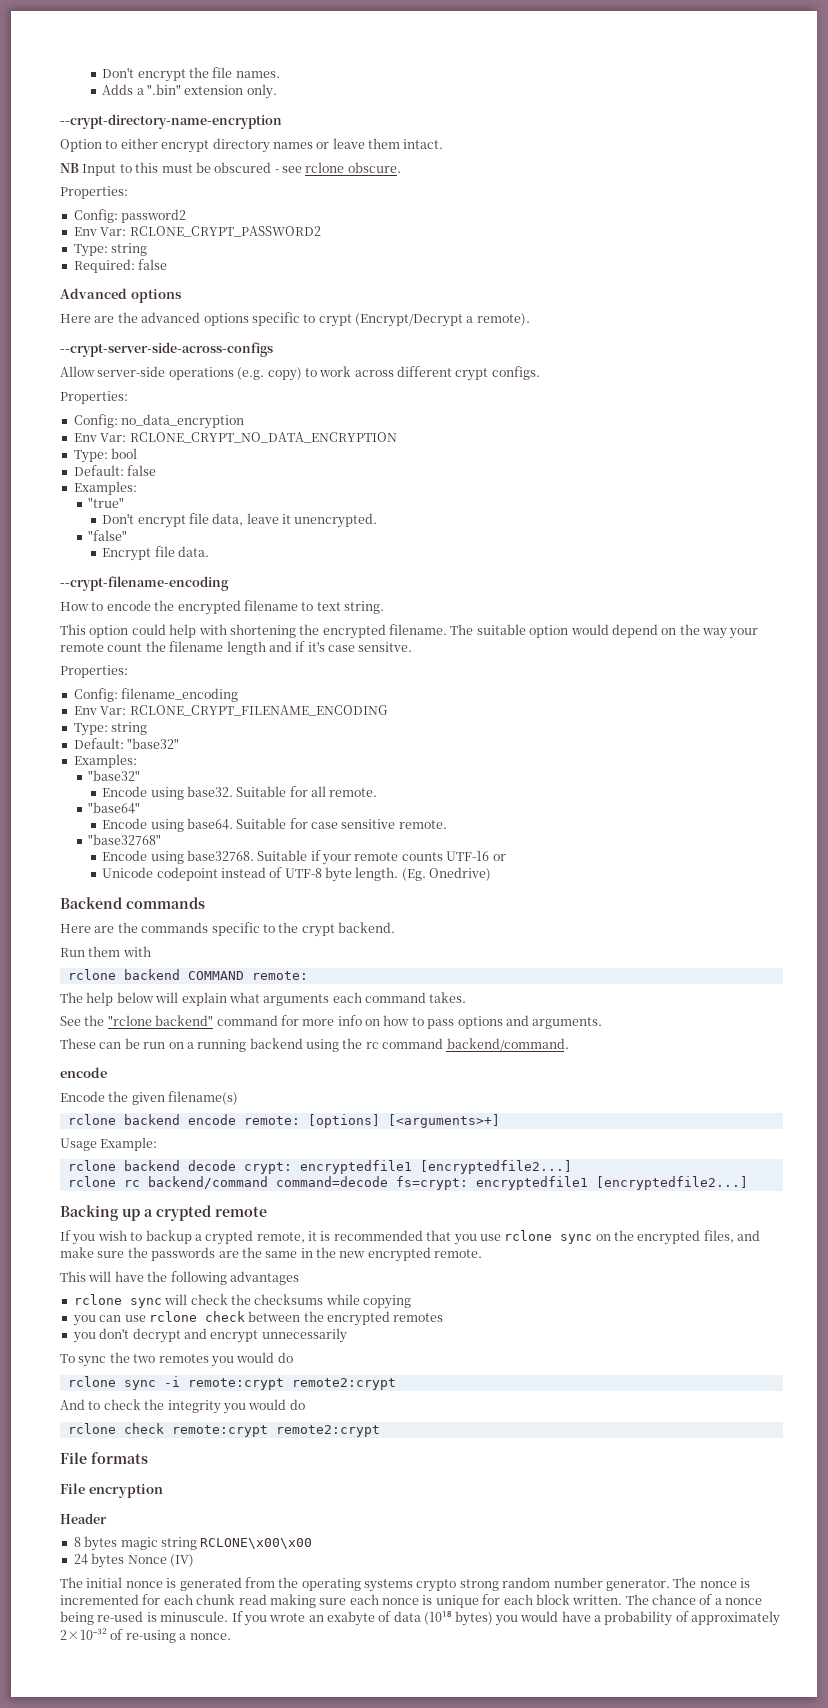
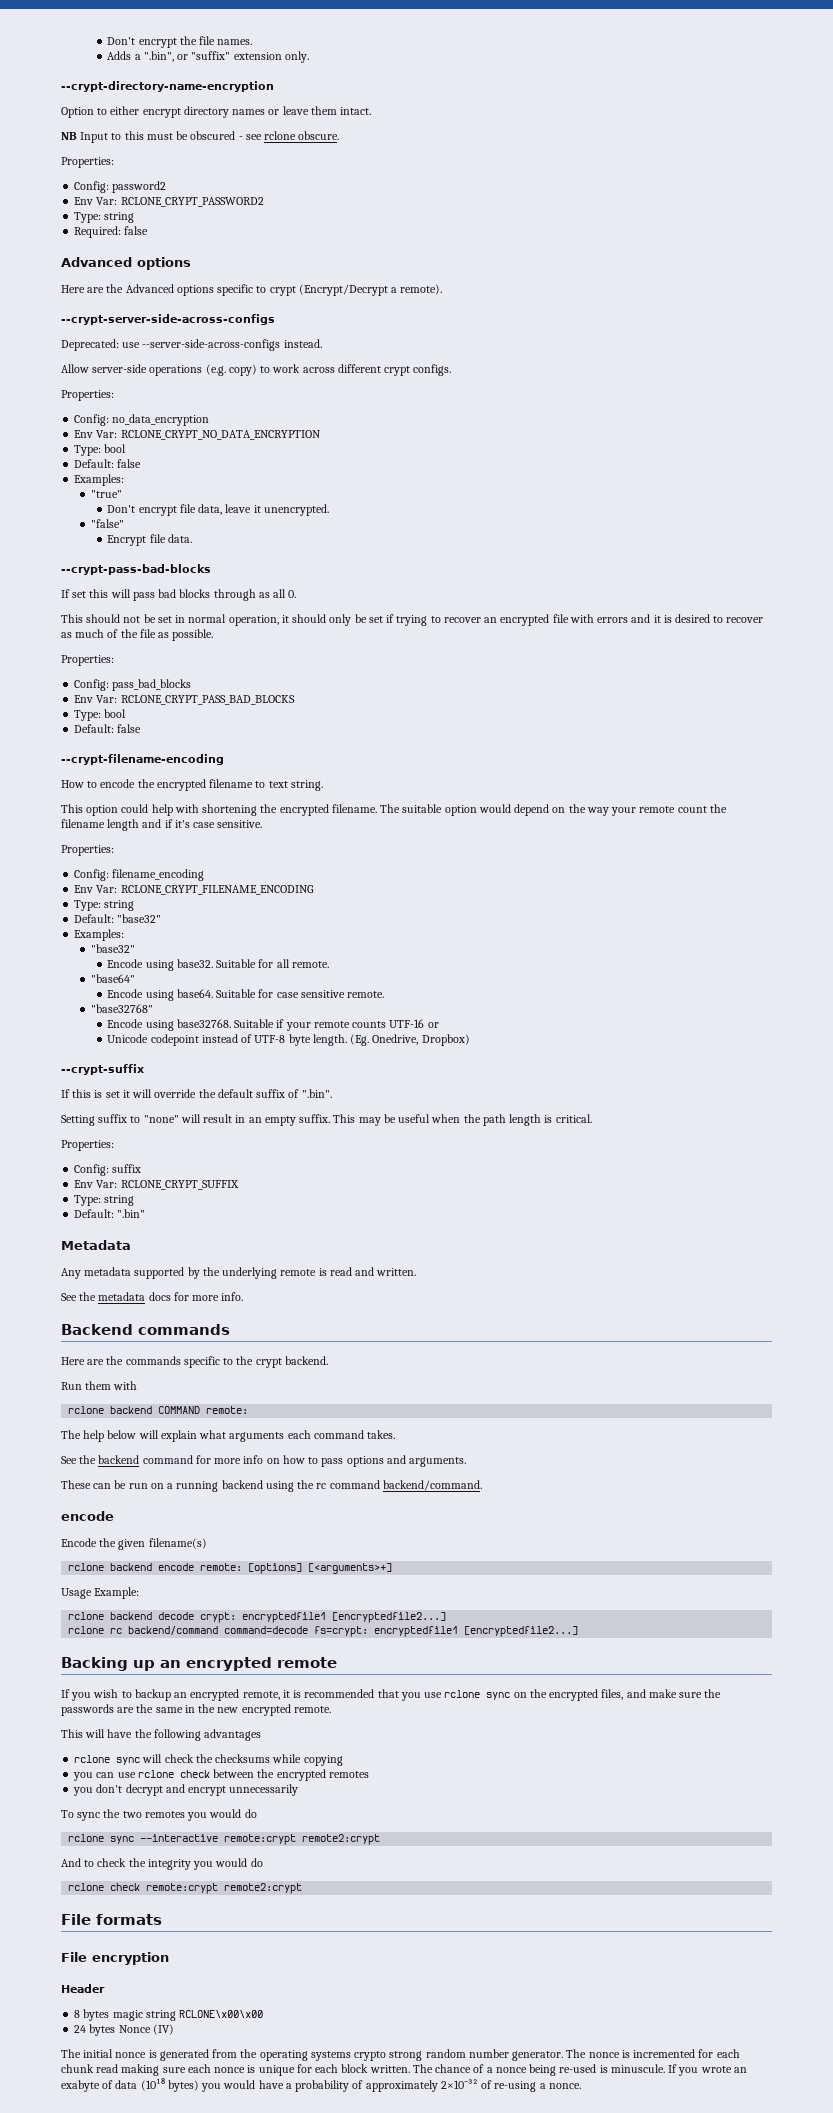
[146,84,181,95] ".bin" -> [143,51,231,62] ".bin", or "suffix"
[141,312,201,323] advanced -> [125,284,174,293] Advanced
(273, 349) none -> [61,339,322,351] // Deprecated: use --server-side-across-configs instead.
(209, 551) none -> [61,564,211,575] [61,589,297,601] [61,614,764,626] [61,629,214,641] [61,655,114,666] [74,679,192,691] [74,695,295,705] [74,709,127,721] [74,724,142,733] // --crypt-pass-bad-blocks // If set this will pass bad blocks through as all 0. // This should not be set in normal operation, it should only be set if trying to recover an encrypted file with errors and it is desired to recover as much of the file as possible. // Properties: // Config: pass_bad_blocks // Env Var: RCLONE_CRYPT_PASS_BAD_BLOCKS // Type: bool // Default: false
[358,642,413,652] sensitve. -> [217,820,263,828] sensitive.
[429,867,492,881] Onedrive) -> [372,1034,470,1046] [61,1064,144,1075] [61,1089,332,1098] [61,1114,592,1126] [61,1140,114,1151] [74,1164,142,1176] [74,1180,239,1190] [74,1195,135,1206] [74,1209,146,1218] [61,1240,131,1250] [61,1267,417,1279] [61,1292,244,1301] Onedrive, Dropbox) // --crypt-suffix // If this is set it will override the default suffix of ".bin". // Setting suffix to "none" will result in an empty suffix. This may be useful when the path length is critical. // Properties: // Config: suffix // Env Var: RCLONE_CRYPT_SUFFIX // Type: string // Default: ".bin" // Metadata // Any metadata supported by the underlying remote is read and written. // See the metadata docs for more info.
[107,1015,214,1026] "rclone backend" -> [98,1455,140,1464] backend
[144,1205,211,1221] a crypted -> [160,1657,272,1671] an encrypted
[194,1230,254,1245] a crypted -> [174,1689,240,1701] an encrypted
[163,1376,180,1387] -i -> [140,1834,219,1842] --interactive

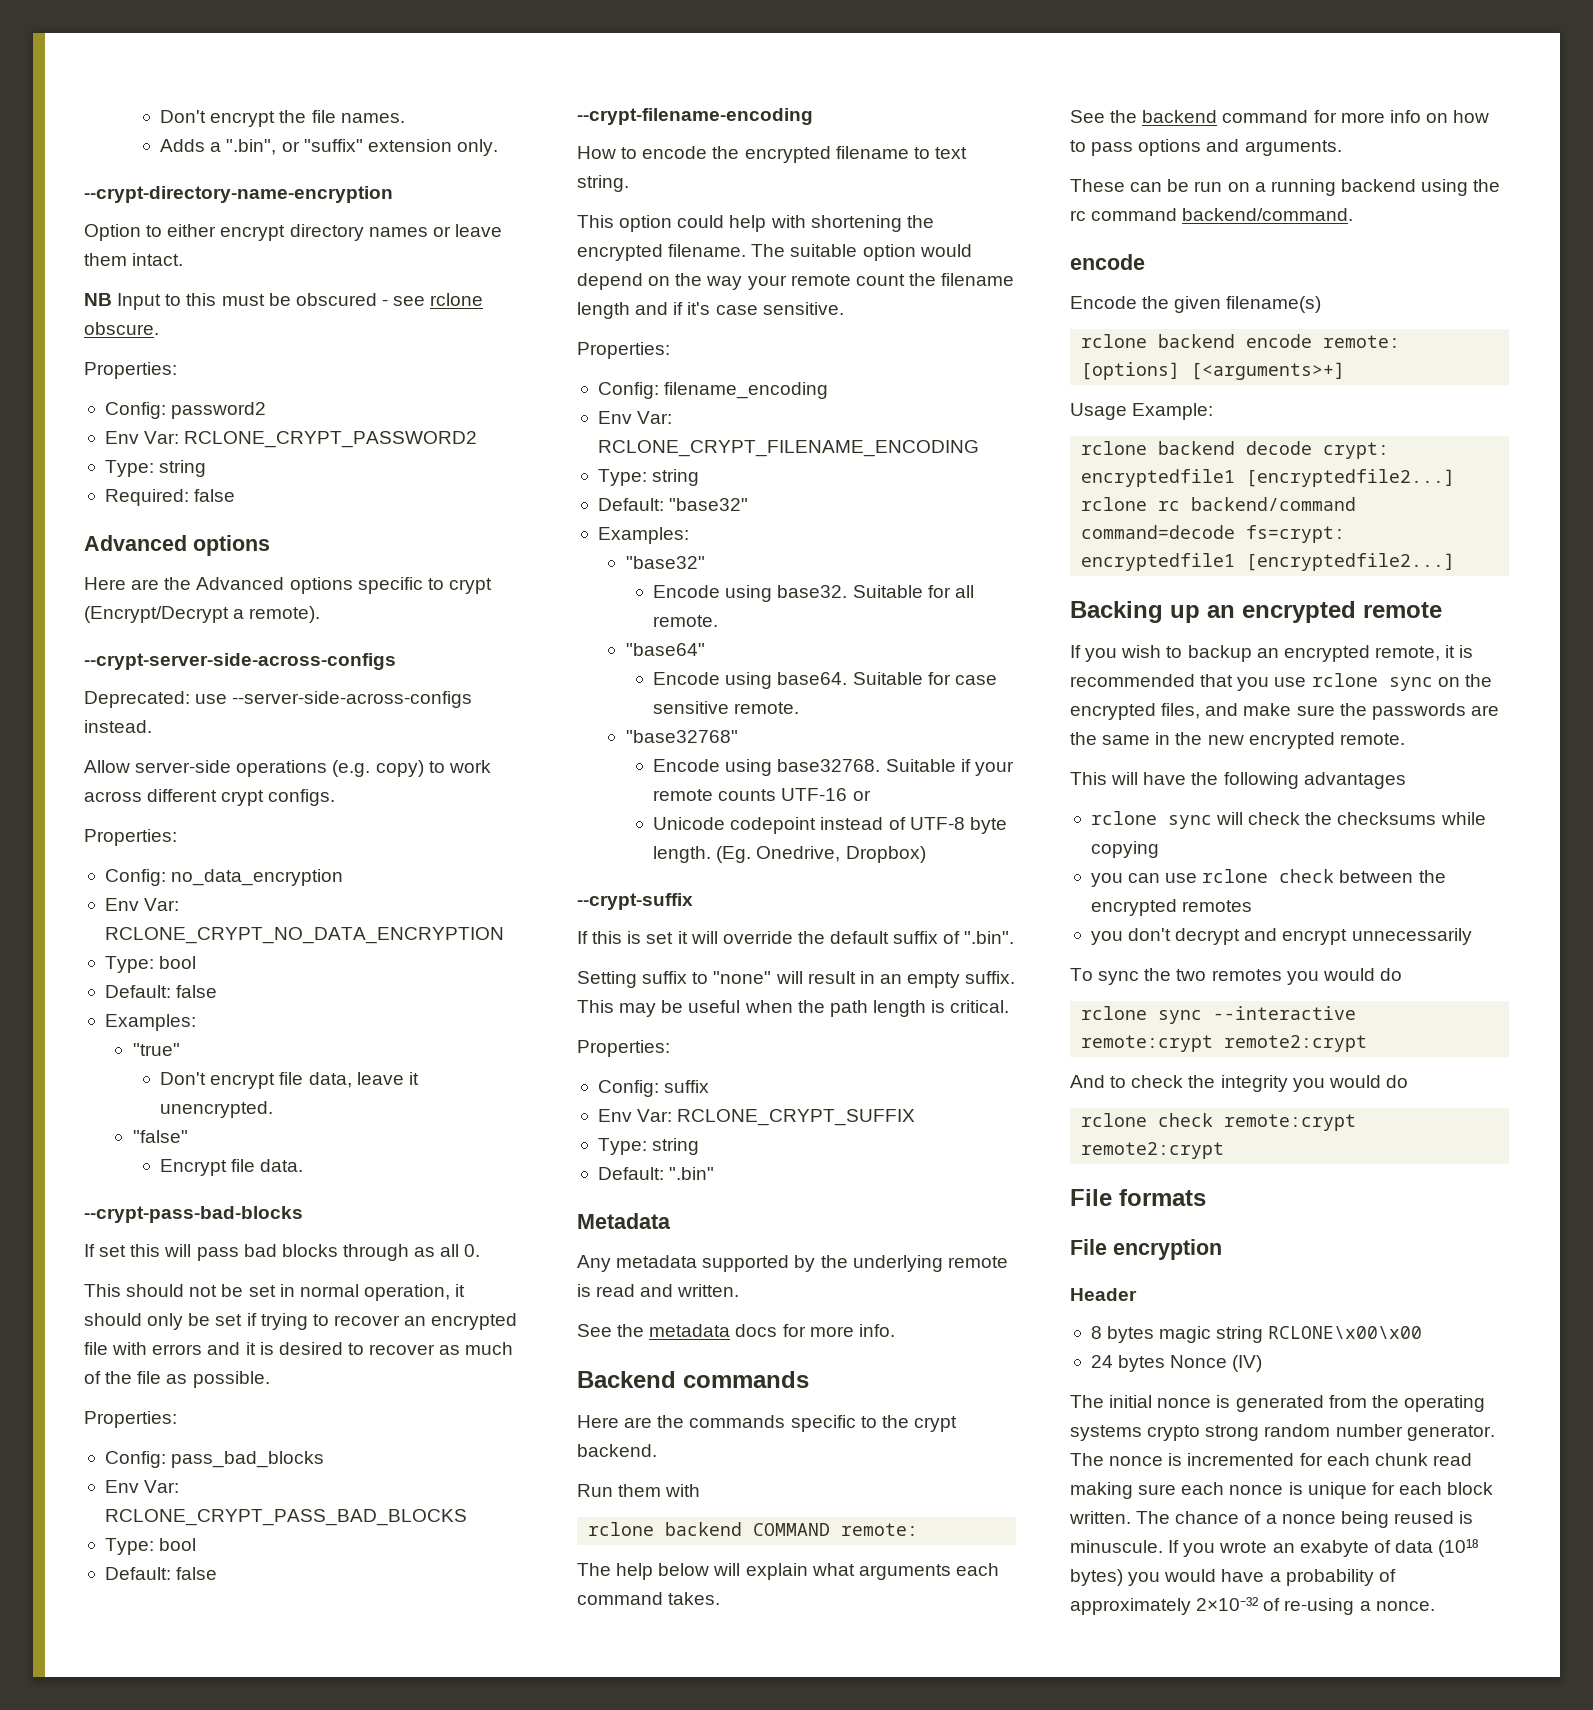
[559,2064,597,2073] re-used -> [1393,1511,1454,1524] reused

